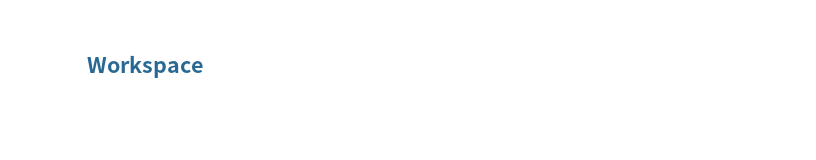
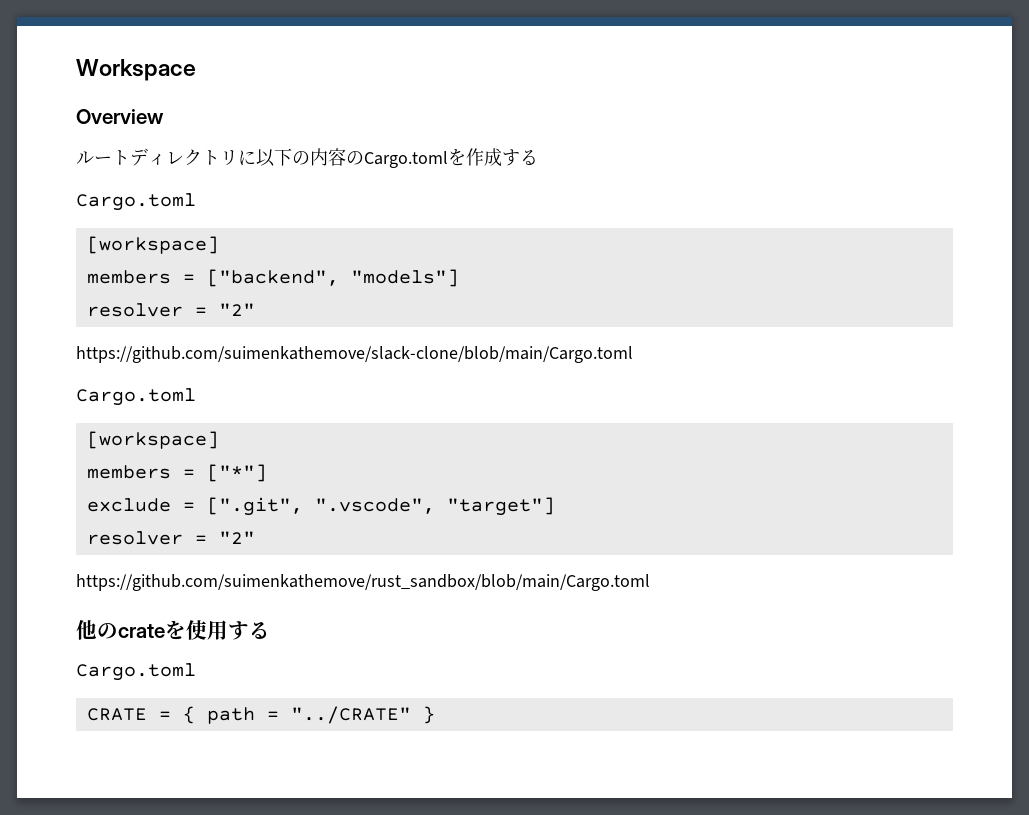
(203, 66) none -> [76,109,164,124] [76,148,538,168] [76,193,196,211] [86,236,219,254] [86,269,459,287] [86,303,255,317] [76,346,633,363] [76,388,196,406] [86,431,219,449] [86,464,267,482] [86,497,555,516] [86,531,255,545] [76,574,650,591] [76,619,270,640] [76,663,196,681] [86,706,435,724] // Overview // ルートディレクトリに以下の内容のCargo.tomlを作成する // Cargo.toml // [workspace] // members = ["backend", "models"] // resolver = "2" // https://github.com/suimenkathemove/slack-clone/blob/main/Cargo.toml // Cargo.toml // [workspace] // members = ["*"] // exclude = [".git", ".vscode", "target"] // resolver = "2" // https://github.com/suimenkathemove/rust_sandbox/blob/main/Cargo.toml // 他のcrateを使用する // Cargo.toml // CRATE = { path = "../CRATE" }

